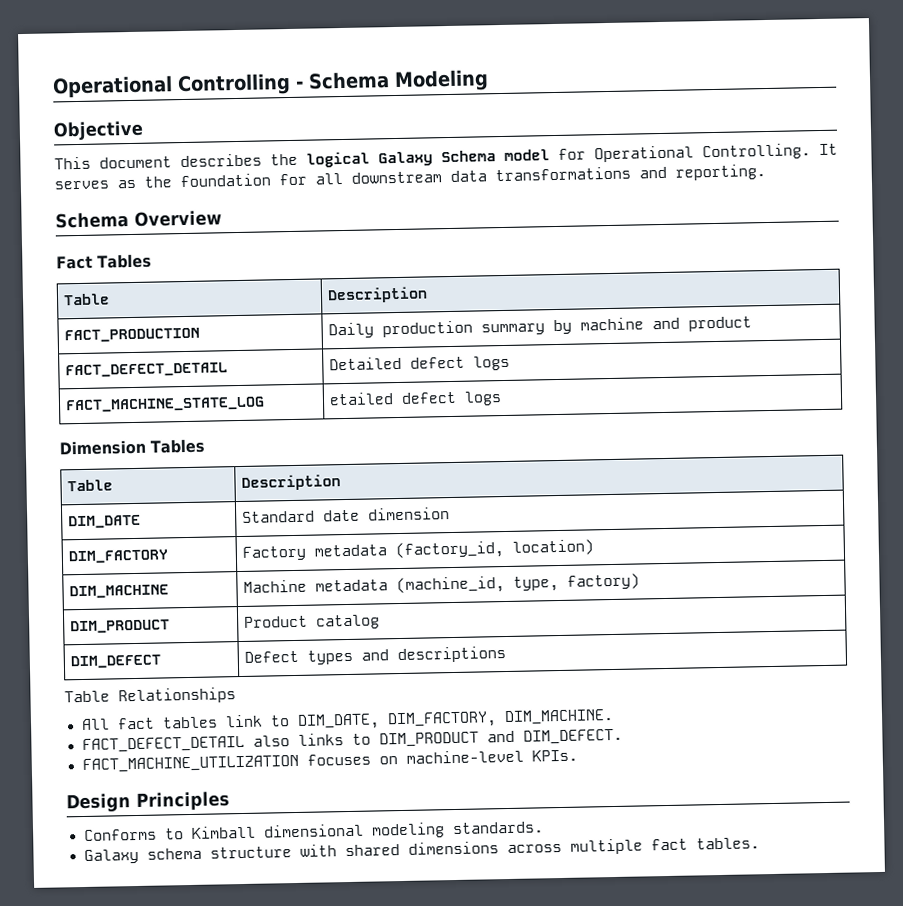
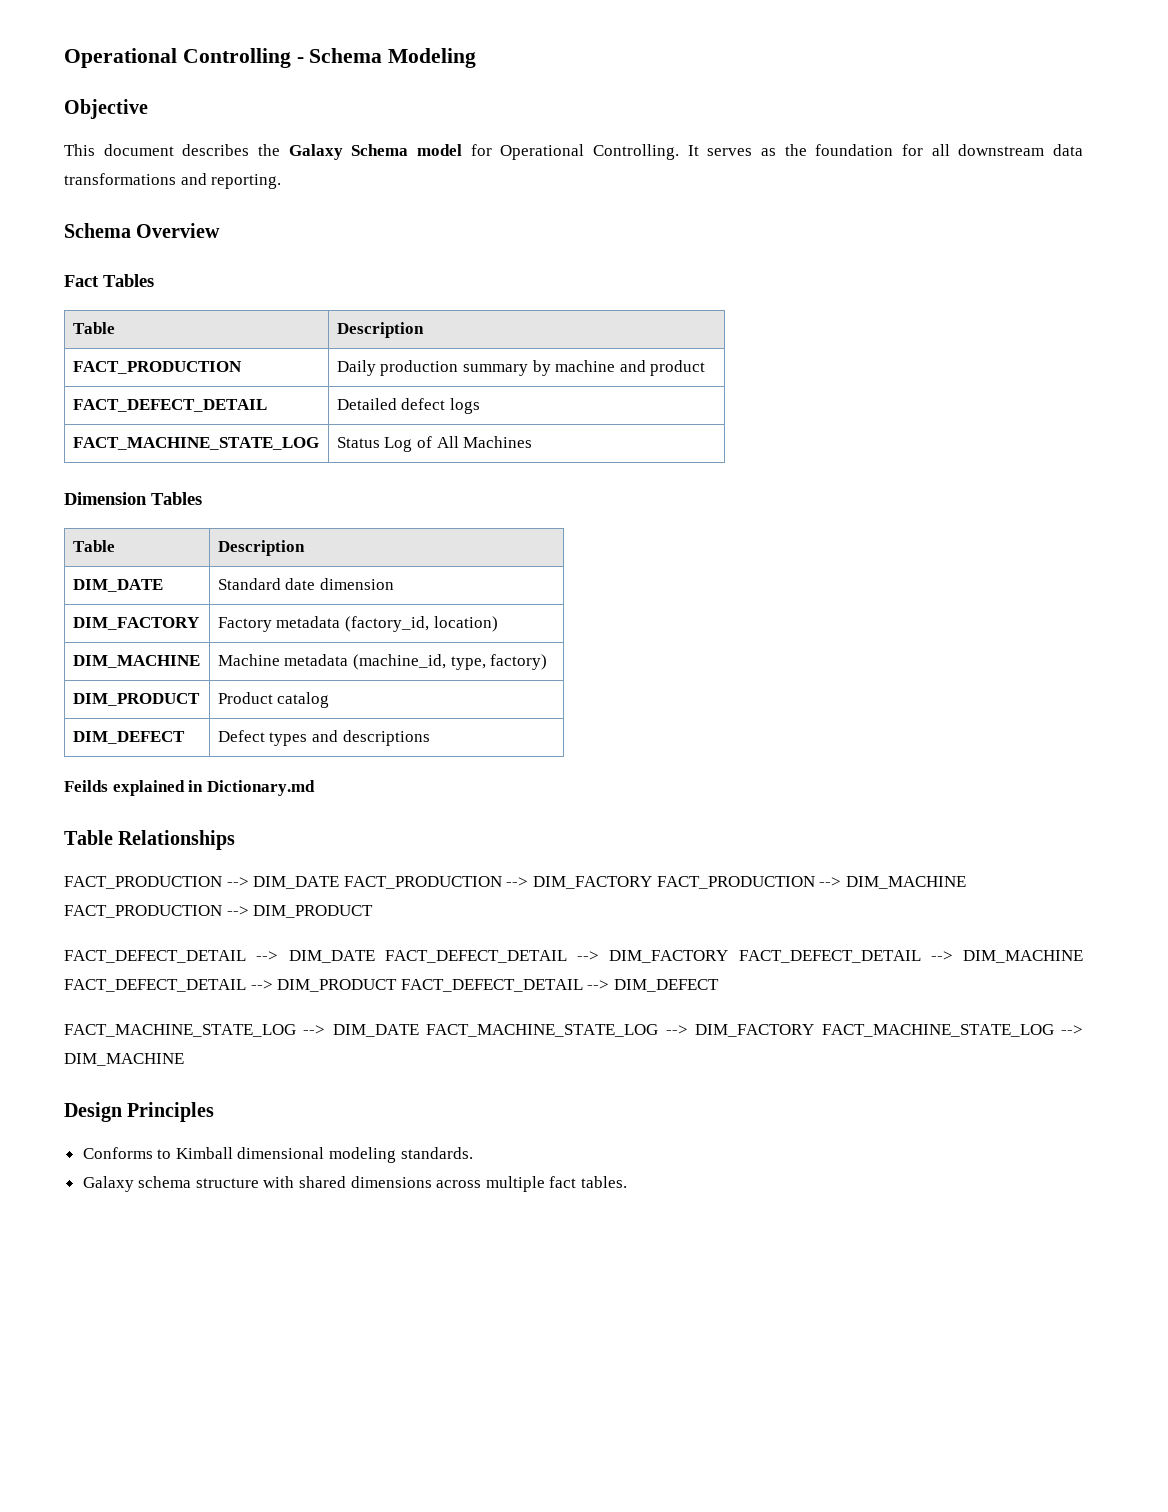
[306,151,370,168] logical -> (280, 150) none
[328,391,502,406] etailed defect logs -> [336,436,533,452] Status Log of All Machines
[64,687,236,705] [80,709,614,731] [81,728,623,754] [81,749,578,774] Table Relationships // All fact tables link to DIM_DATE, DIM_FACTORY, DIM_MACHINE. // FACT_DEFECT_DETAIL also links to DIM_PRODUCT and DIM_DEFECT. // FACT_MACHINE_UTILIZATION focuses on machine-level KPIs. -> [64,780,315,796] [64,830,236,850] [64,876,966,889] [64,905,374,918] [64,950,1083,963] [64,979,719,992] [64,1024,1083,1037] [64,1053,184,1066] Feilds explained in Dictionary.md // Table Relationships // FACT_PRODUCTION --> DIM_DATE FACT_PRODUCTION --> DIM_FACTORY FACT_PRODUCTION --> DIM_MACHINE FACT_PRODUCTION --> DIM_PRODUCT // FACT_DEFECT_DETAIL --> DIM_DATE FACT_DEFECT_DETAIL --> DIM_FACTORY FACT_DEFECT_DETAIL --> DIM_MACHINE FACT_DEFECT_DETAIL --> DIM_PRODUCT FACT_DEFECT_DETAIL --> DIM_DEFECT // FACT_MACHINE_STATE_LOG --> DIM_DATE FACT_MACHINE_STATE_LOG --> DIM_FACTORY FACT_MACHINE_STATE_LOG --> DIM_MACHINE

